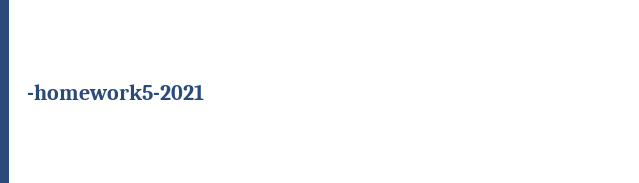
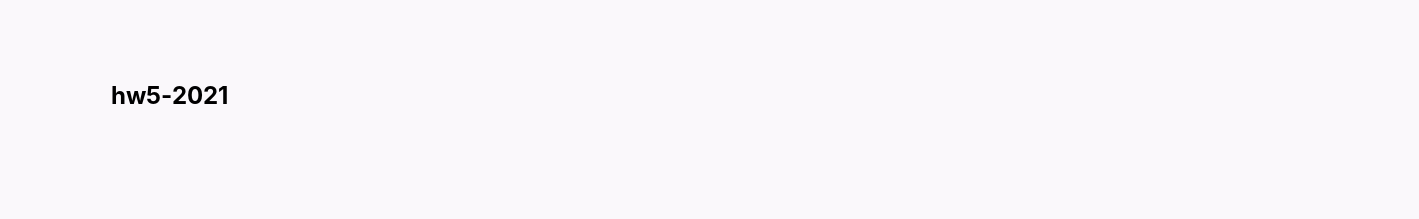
[27,84,204,100] -homework5-2021 -> [111,86,228,104] hw5-2021

